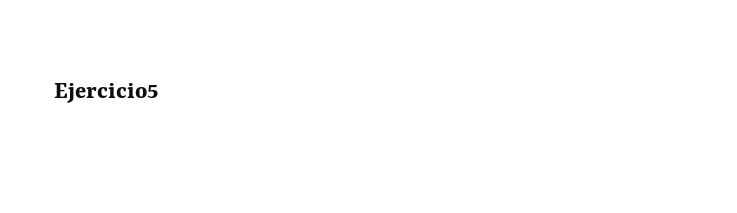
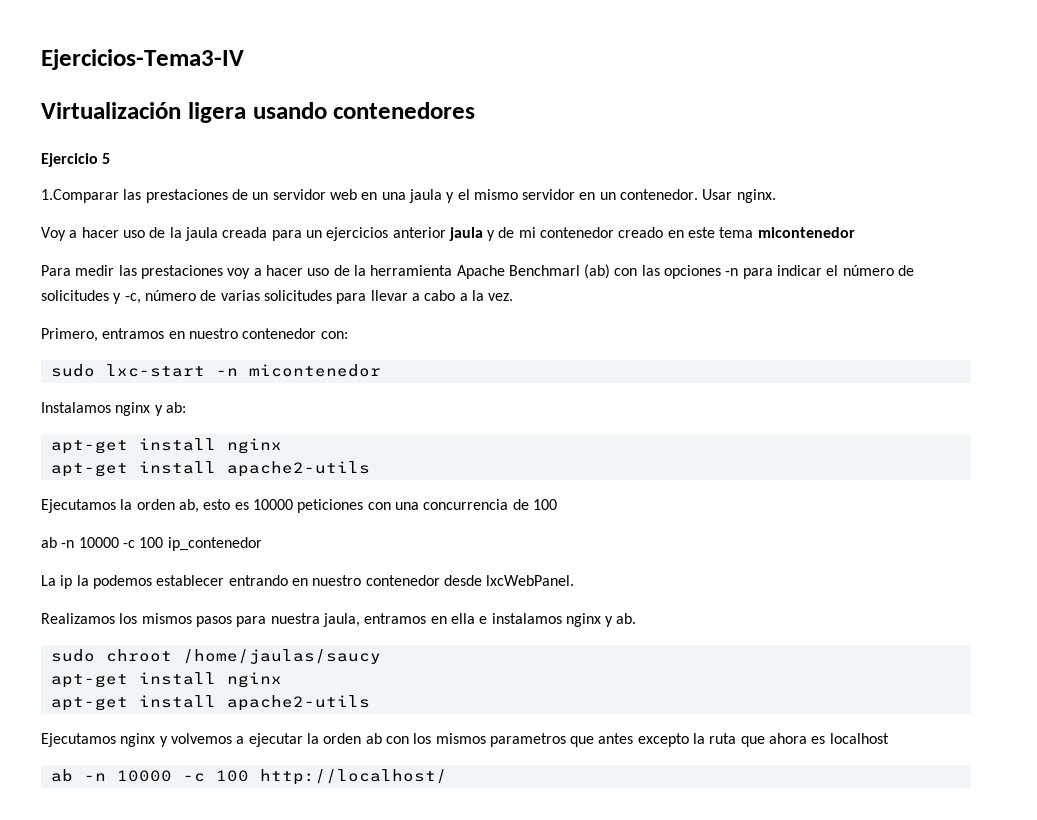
[54,83,158,103] Ejercicio5 -> [41,49,244,70] [41,102,476,123] [41,153,111,167] [41,189,776,203] [41,227,855,241] [41,264,915,279] [41,290,514,304] [41,328,348,342] [50,364,381,377] [41,402,186,416] [50,438,282,454] [50,461,370,477] [41,499,557,513] [41,537,262,551] [41,575,575,589] [41,613,637,627] [50,649,381,664] [50,672,282,688] [50,695,370,711] [41,733,889,747] [50,769,447,785] Ejercicios-Tema3-IV // Virtualización ligera usando contenedores // Ejercicio 5 // 1.Comparar las prestaciones de un servidor web en una jaula y el mismo servidor en un contenedor. Usar nginx. // Voy a hacer uso de la jaula creada para un ejercicios anterior jaula y de mi contenedor creado en este tema micontenedor // Para medir las prestaciones voy a hacer uso de la herramienta Apache Benchmarl (ab) con las opciones -n para indicar el número de solicitudes y -c, número de varias solicitudes para llevar a cabo a la vez. // Primero, entramos en nuestro contenedor con: // sudo lxc-start -n micontenedor // Instalamos nginx y ab: // apt-get install nginx // apt-get install apache2-utils // Ejecutamos la orden ab, esto es 10000 peticiones con una concurrencia de 100 // ab -n 10000 -c 100 ip_contenedor // La ip la podemos establecer entrando en nuestro contenedor desde lxcWebPanel. // Realizamos los mismos pasos para nuestra jaula, entramos en ella e instalamos nginx y ab. // sudo chroot /home/jaulas/saucy // apt-get install nginx // apt-get install apache2-utils // Ejecutamos nginx y volvemos a ejecutar la orden ab con los mismos parametros que antes excepto la ruta que ahora es localhost // ab -n 10000 -c 100 http://localhost/

